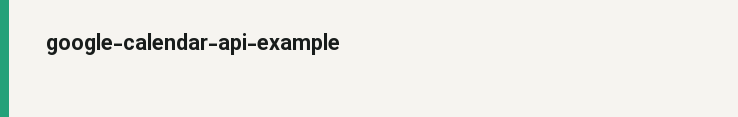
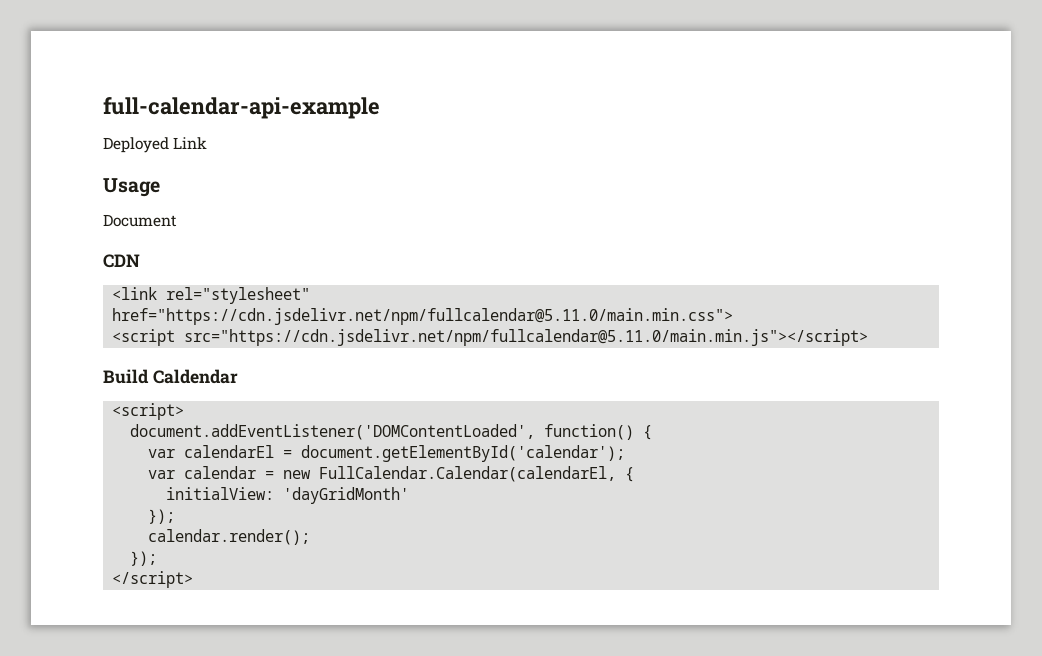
[46,33,340,55] google-calendar-api-example -> [103,97,380,119] [103,137,208,153] [103,178,160,197] [103,214,177,227] [103,254,140,268] [112,287,311,304] [112,308,734,325] [112,329,869,346] [103,369,238,384] [112,403,185,420] [130,424,653,440] [148,445,626,462] [148,466,635,482] [166,487,410,504] [148,509,176,524] [148,529,311,545] [130,551,158,566] [112,571,194,588] full-calendar-api-example // Deployed Link // Usage // Document // CDN // <link rel="stylesheet" href="https://cdn.jsdelivr.net/npm/fullcalendar@5.11.0/main.min.css"> // <script src="https://cdn.jsdelivr.net/npm/fullcalendar@5.11.0/main.min.js"></script> // Build Caldendar // <script> // document.addEventListener('DOMContentLoaded', function() { // var calendarEl = document.getElementById('calendar'); // var calendar = new FullCalendar.Calendar(calendarEl, { // initialView: 'dayGridMonth' // }); // calendar.render(); // }); // </script>

